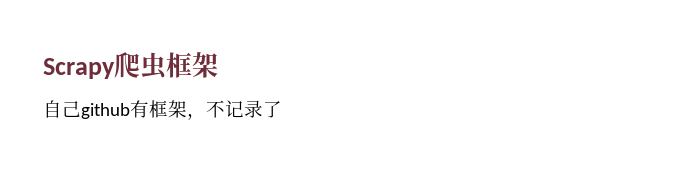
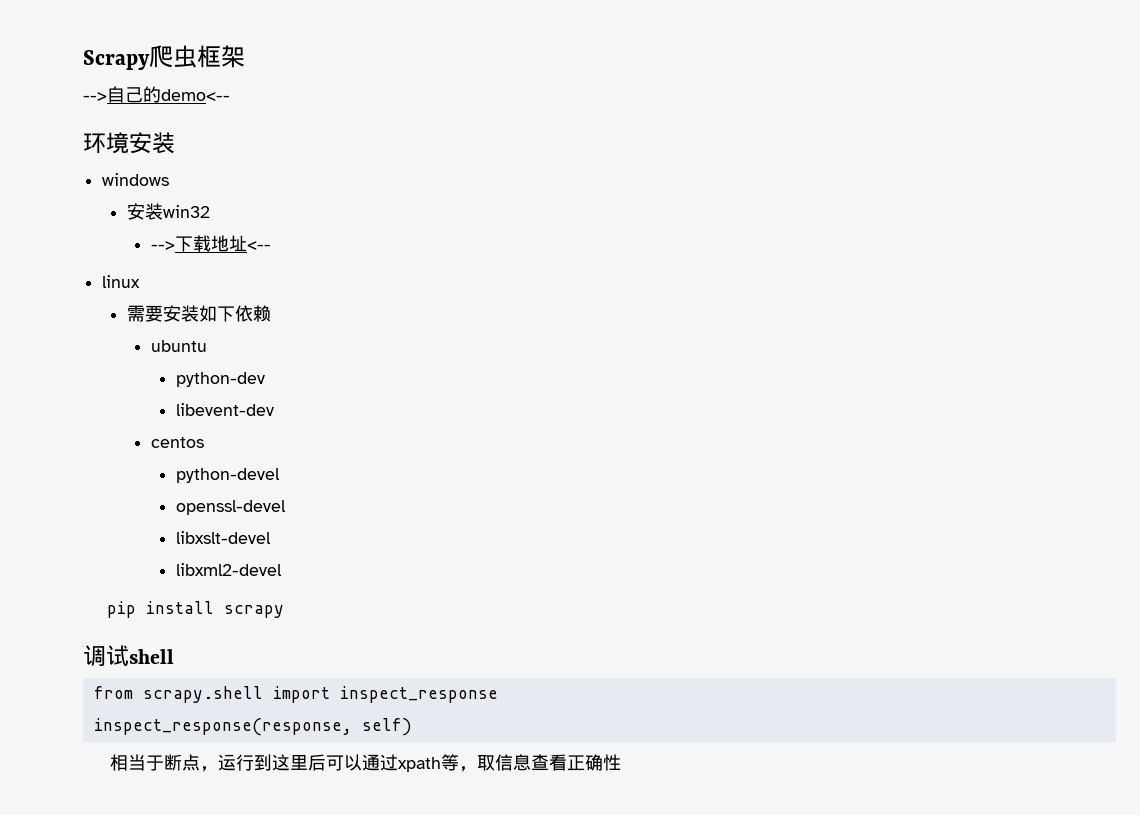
[43,100,282,120] 自己github有框架，不记录了 -> [83,86,230,103] [83,132,175,154] [102,173,170,186] [126,203,210,220] [151,235,272,252] [102,275,141,288] [126,305,271,322] [151,340,208,352] [175,372,265,387] [175,403,274,416] [151,437,205,448] [175,468,280,483] [175,500,286,515] [175,531,271,544] [175,563,282,576] [107,601,285,618] [83,645,174,667] [93,686,498,703] [93,718,412,736] [109,754,621,772] -->自己的demo<-- // 环境安装 // windows // 安装win32 // -->下载地址<-- // linux // 需要安装如下依赖 // ubuntu // python-dev // libevent-dev // centos // python-devel // openssl-devel // libxslt-devel // libxml2-devel // pip install scrapy // 调试shell // from scrapy.shell import inspect_response // inspect_response(response, self) // 相当于断点，运行到这里后可以通过xpath等，取信息查看正确性

